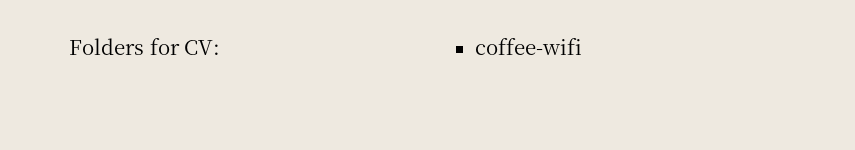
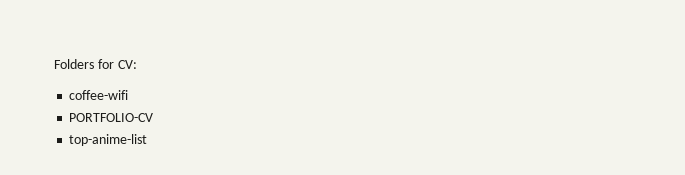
(582, 46) none -> [69,113,154,122] [69,134,148,146] // PORTFOLIO-CV // top-anime-list

